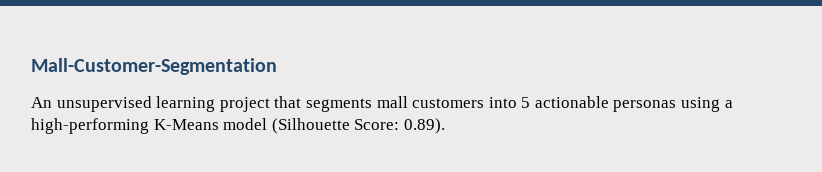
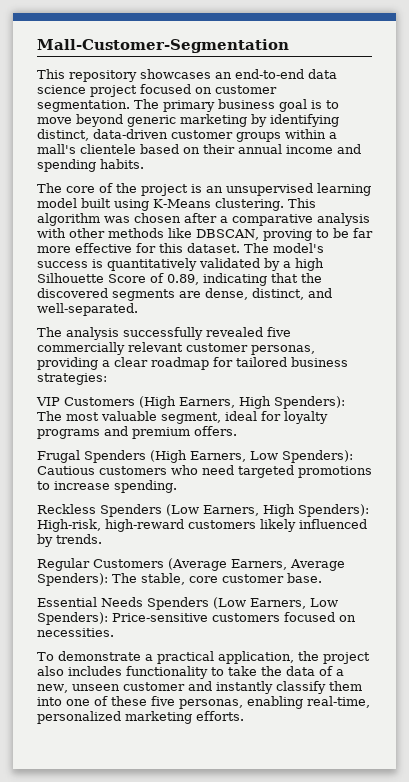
[31,96,733,112] [31,118,445,134] An unsupervised learning project that segments mall customers into 5 actionable personas using a high-performing K-Means model (Silhouette Score: 0.89). -> [37,69,337,82] [37,84,277,97] [37,99,339,112] [37,114,339,127] [37,129,337,142] [37,144,361,154] [37,159,144,172] [37,183,371,196] [37,198,316,211] [37,213,370,226] [37,228,373,241] [37,243,324,253] [37,258,324,271] [37,273,322,286] [37,288,332,301] [37,303,138,316] [37,327,291,340] [37,342,315,355] [37,357,348,370] [37,373,107,385] [36,396,345,409] [37,411,328,424] [37,426,237,439] [37,450,353,463] [37,465,372,478] [37,480,177,493] [37,504,369,517] [37,519,367,532] [37,534,102,547] [37,558,345,571] [37,573,322,586] [37,597,338,610] [37,612,356,625] [37,628,114,637] [37,651,370,664] [37,666,344,679] [37,681,362,694] [37,696,370,709] [37,711,244,724] This repository showcases an end-to-end data science project focused on customer segmentation. The primary business goal is to move beyond generic marketing by identifying distinct, data-driven customer groups within a mall's clientele based on their annual income and spending habits. // The core of the project is an unsupervised learning model built using K-Means clustering. This algorithm was chosen after a comparative analysis with other methods like DBSCAN, proving to be far more effective for this dataset. The model's success is quantitatively validated by a high Silhouette Score of 0.89, indicating that the discovered segments are dense, distinct, and well-separated. // The analysis successfully revealed five commercially relevant customer personas, providing a clear roadmap for tailored business strategies: // VIP Customers (High Earners, High Spenders): The most valuable segment, ideal for loyalty programs and premium offers. // Frugal Spenders (High Earners, Low Spenders): Cautious customers who need targeted promotions to increase spending. // Reckless Spenders (Low Earners, High Spenders): High-risk, high-reward customers likely influenced by trends. // Regular Customers (Average Earners, Average Spenders): The stable, core customer base. // Essential Needs Spenders (Low Earners, Low Spenders): Price-sensitive customers focused on necessities. // To demonstrate a practical application, the project also includes functionality to take the data of a new, unseen customer and instantly classify them into one of these five personas, enabling real-time, personalized marketing efforts.

